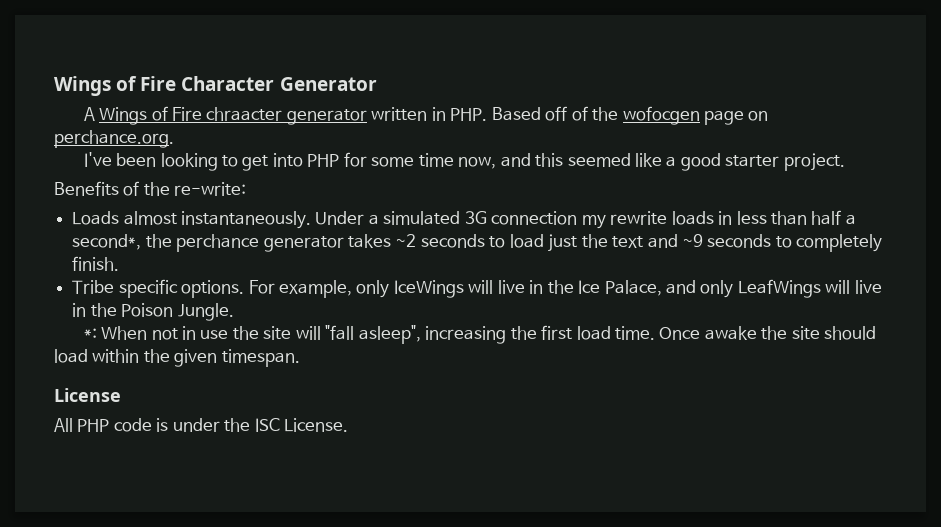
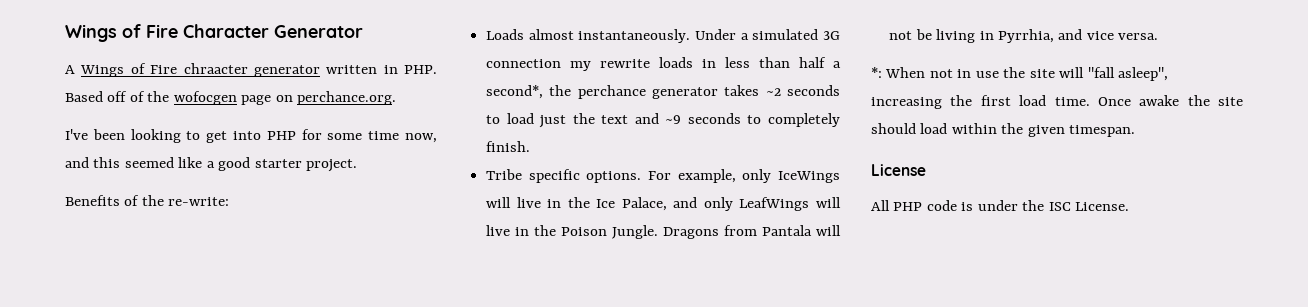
(234, 312) none -> [663,225,841,239] [889,29,1159,43] Dragons from Pantala will not be living in Pyrrhia, and vice versa.

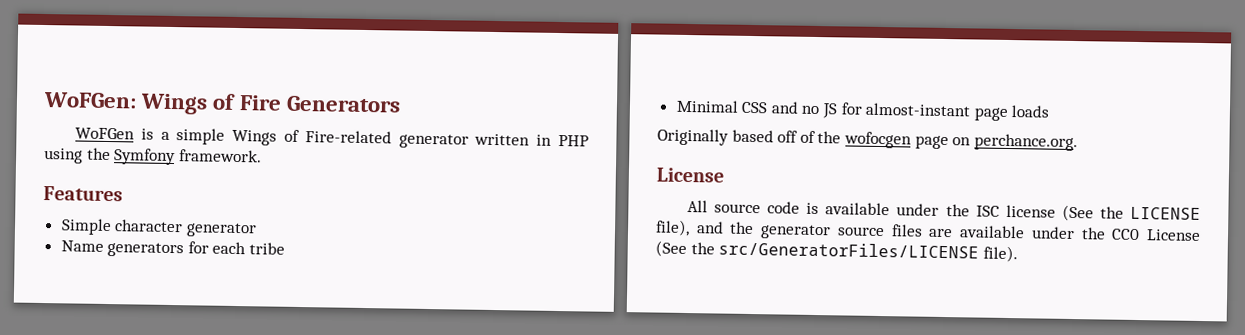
[65,24,363,42] [65,63,437,77] [65,91,103,102] Wings of Fire Character Generator // A Wings of Fire chraacter generator written in PHP. Based -> [43,92,401,115] [74,127,589,149] [43,147,262,166] [43,186,123,202] [60,218,257,238] [60,240,286,258] [675,99,1051,121] [657,128,774,146] WoFGen: Wings of Fire Generators // WoFGen is a simple Wings of Fire-related generator written in PHP using the Symfony framework. // Features // Simple character generator // Name generators for each tribe // Minimal CSS and no JS for almost-instant page loads // Originally based
[65,129,438,143] [65,157,358,172] [65,195,230,206] [486,29,840,43] [486,57,841,71] [486,85,840,99] [486,113,840,128] [486,141,531,152] [486,169,840,183] [486,197,841,211] [486,225,841,239] [889,29,1159,43] [871,67,1169,81] [871,95,1243,109] [871,123,1136,137] // I've been looking to get into PHP for some time now, and this seemed like a good starter project. // Benefits of the re-write: // Loads almost instantaneously. Under a simulated 3G connection my rewrite loads in less than half a second*, the perchance generator takes ~2 seconds to load just the text and ~9 seconds to completely finish. // Tribe specific options. For example, only IceWings will live in the Ice Palace, and only LeafWings will live in the Poison Jungle. Dragons from Pantala will not be living in Pyrrhia, and vice versa. // *: When not in use the site will "fall asleep", increasing the first load time. Once awake the site should load within the given timespan. -> (1078, 142) none
[893,202,923,211] PHP -> [714,203,762,214] source
(974, 206) none -> [825,202,891,216] available
[1075,202,1130,211] License. -> [1005,204,1201,222] [655,219,1201,241] [655,240,1018,263] license (See the LICENSE file), and the generator source files are available under the CC0 License (See the src/GeneratorFiles/LICENSE file).

